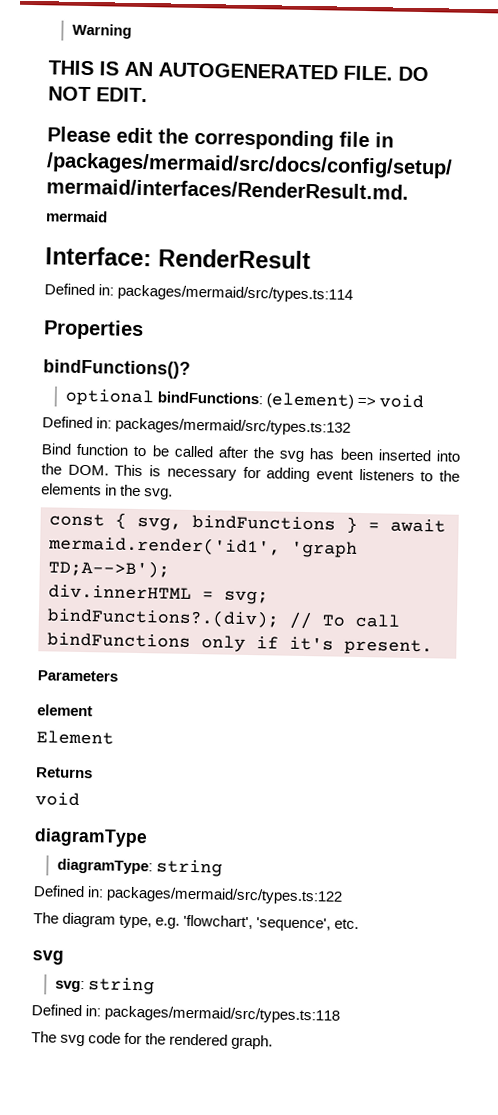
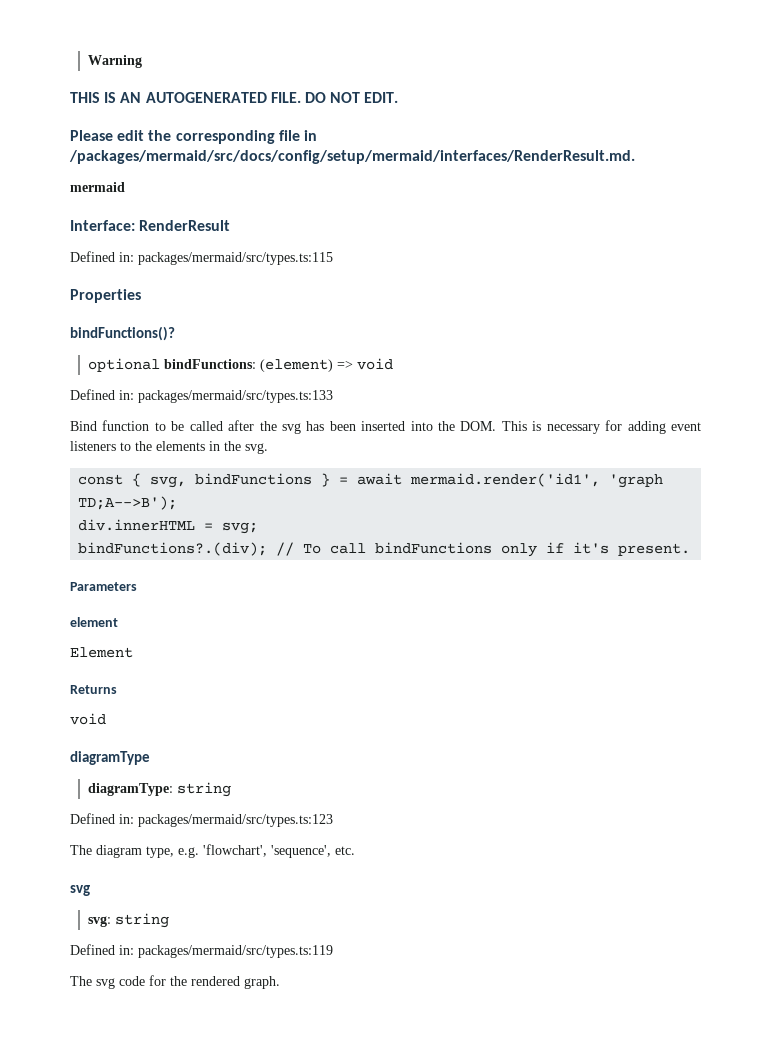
[117,284,354,303] packages/mermaid/src/types.ts:114 -> [138,252,333,265] packages/mermaid/src/types.ts:115
[115,417,352,436] packages/mermaid/src/types.ts:132 -> [138,390,333,403] packages/mermaid/src/types.ts:133
[106,886,344,905] packages/mermaid/src/types.ts:122 -> [138,814,333,827] packages/mermaid/src/types.ts:123
[104,1005,341,1024] packages/mermaid/src/types.ts:118 -> [138,945,333,958] packages/mermaid/src/types.ts:119

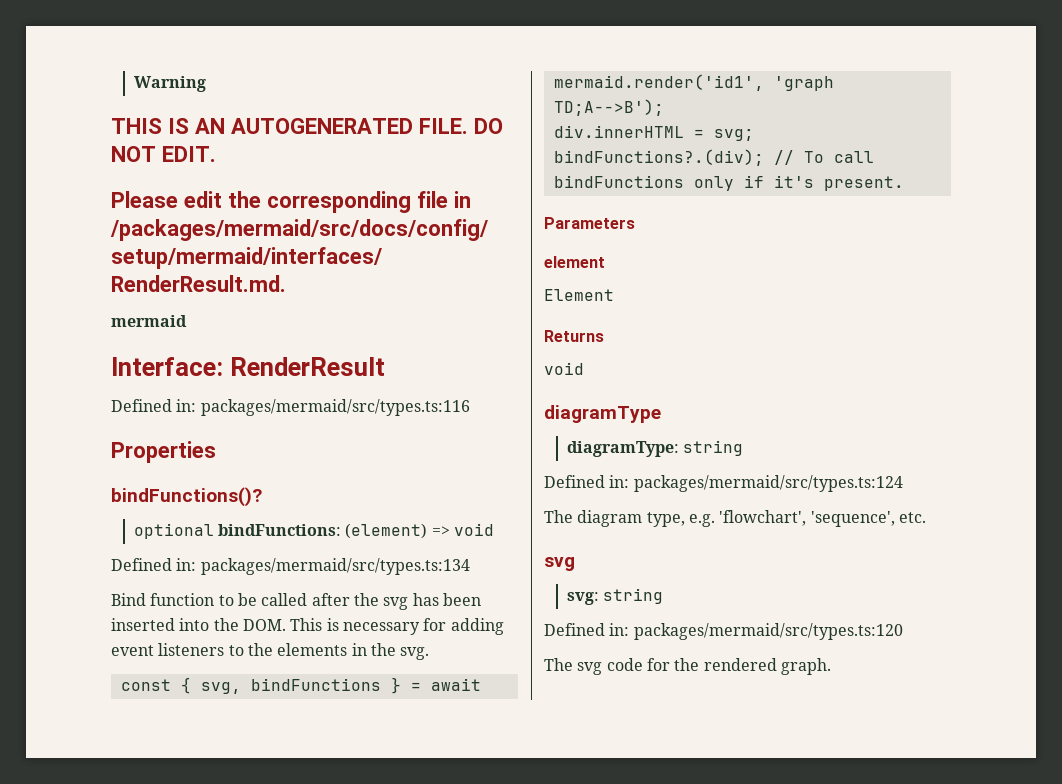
[138,252,333,265] packages/mermaid/src/types.ts:115 -> [200,399,470,416] packages/mermaid/src/types.ts:116
[138,390,333,403] packages/mermaid/src/types.ts:133 -> [200,558,470,575] packages/mermaid/src/types.ts:134
[138,814,333,827] packages/mermaid/src/types.ts:123 -> [633,475,903,492] packages/mermaid/src/types.ts:124
[138,945,333,958] packages/mermaid/src/types.ts:119 -> [633,623,903,640] packages/mermaid/src/types.ts:120

